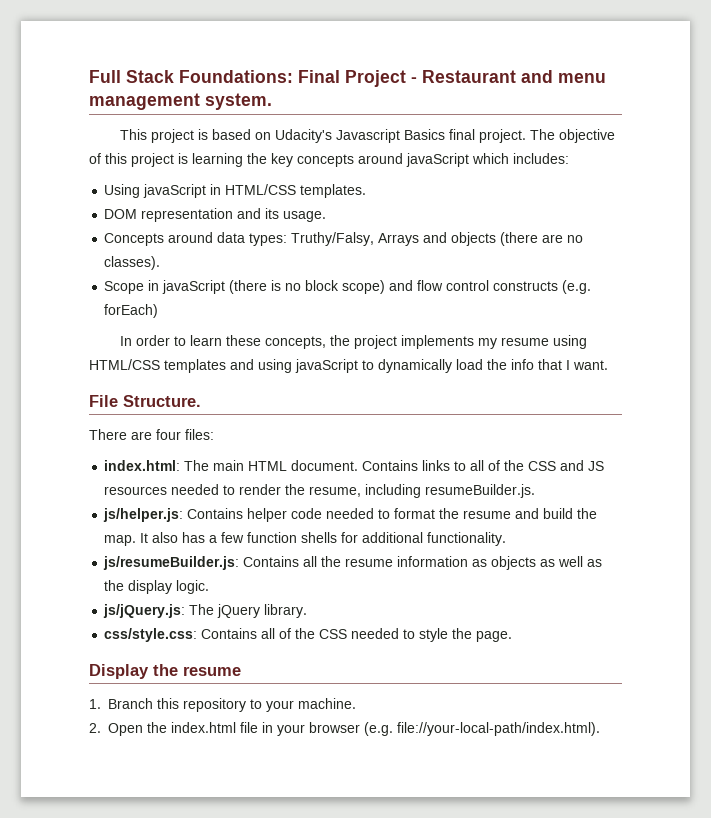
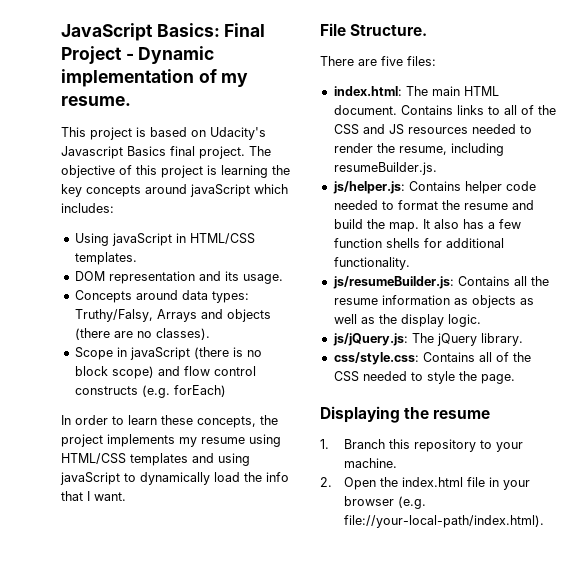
[89,70,606,87] [89,93,272,110] Full Stack Foundations: Final Project - Restaurant and menu management system. -> [61,23,266,41] [61,46,215,64] [61,69,249,87] [61,96,131,106] JavaScript Basics: Final Project - Dynamic implementation of my resume.
[156,429,181,440] four -> [381,56,403,66] five
[89,664,149,679] Display -> [320,406,400,423] Displaying

